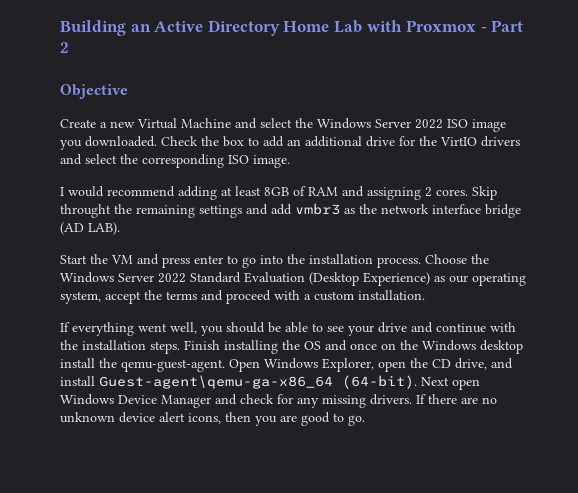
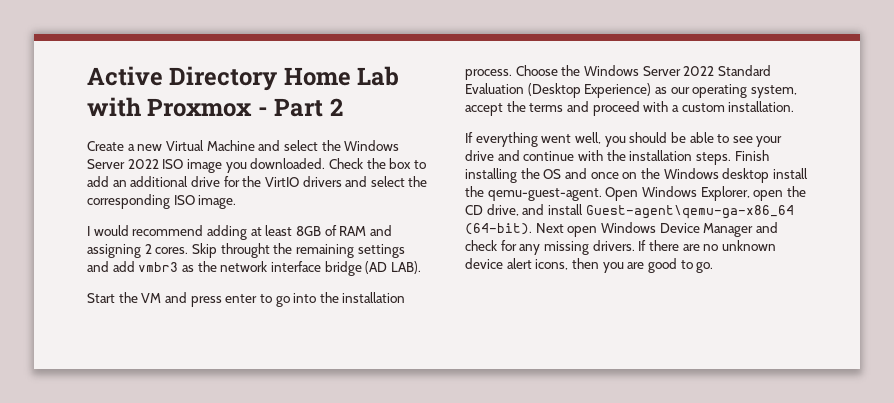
[60,20,151,36] Building an -> (87, 76) none
[60,84,128,99] // Objective -> (343, 107) none

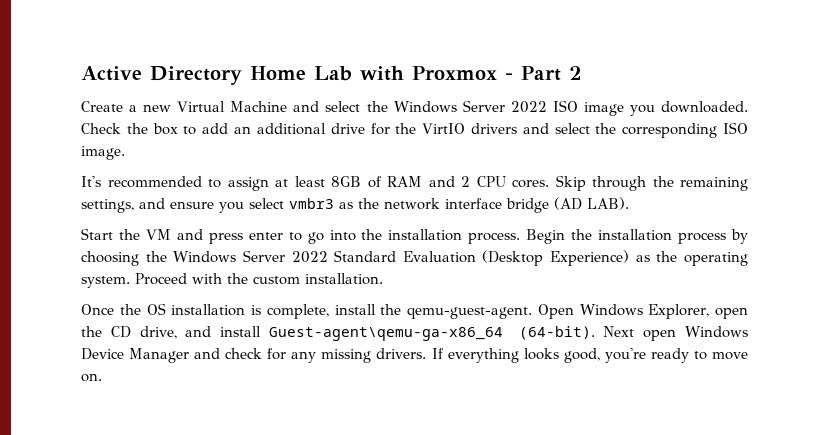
[87,225,247,240] I would recommend adding -> [81,176,269,191] It's recommended to assign
[87,244,152,258] assigning 2 -> [461,176,506,187] 2 CPU
[220,243,270,258] throught -> [592,176,646,191] through
[357,244,405,258] [87,261,135,272] settings and add -> [81,198,284,213] settings, and ensure you select
[515,65,558,76] Choose -> [526,229,748,244] [81,251,139,266] Begin the installation process by choosing
[670,84,797,98] [465,101,795,116] [465,132,783,147] [465,150,769,165] [465,168,770,183] our operating system, accept the terms and proceed with a custom installation. // If everything went well, you should be able to see your drive and continue with the installation steps. Finish installing the OS and once on the Windows desktop -> [656,251,748,266] [81,273,383,288] [81,303,329,319] the operating system. Proceed with the custom installation. // Once the OS installation is complete,
[648,240,776,251] [465,258,714,273] there are no unknown device alert icons, then you are good to go. -> [447,348,749,363] [81,373,102,382] everything looks good, you're ready to move on.

